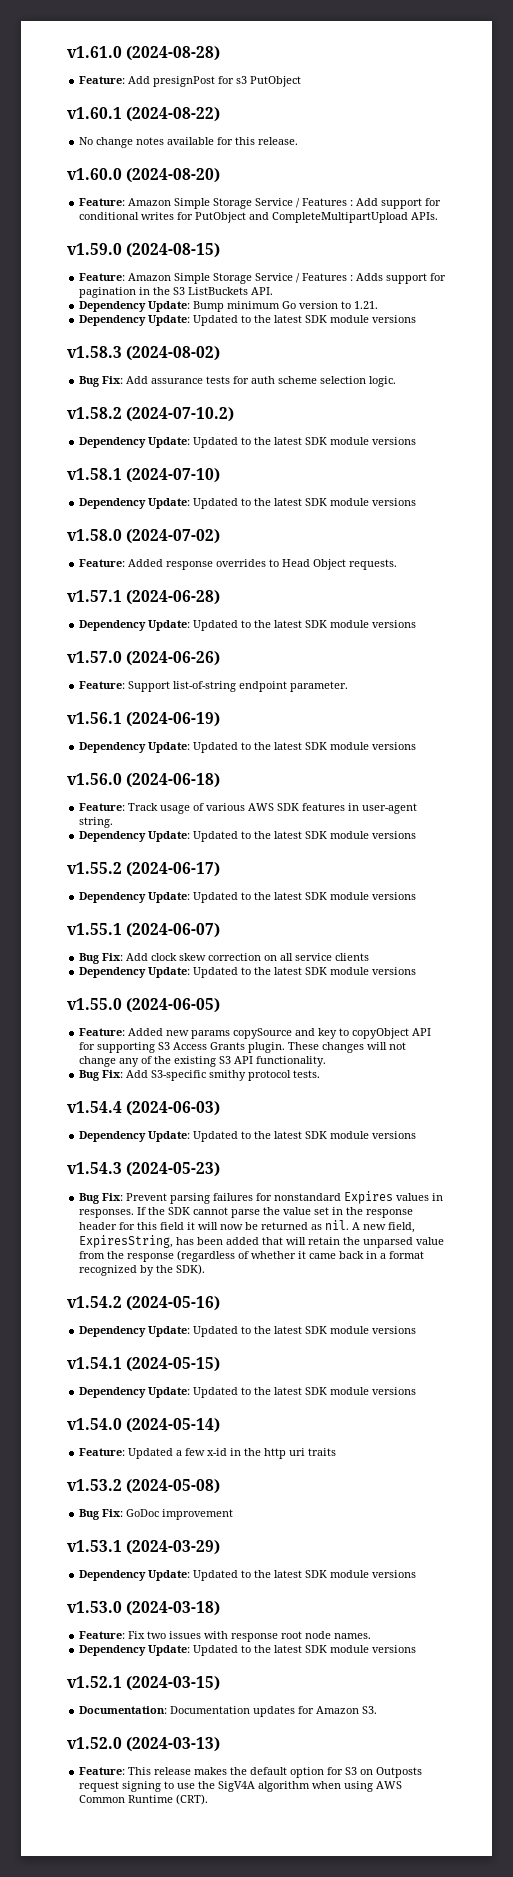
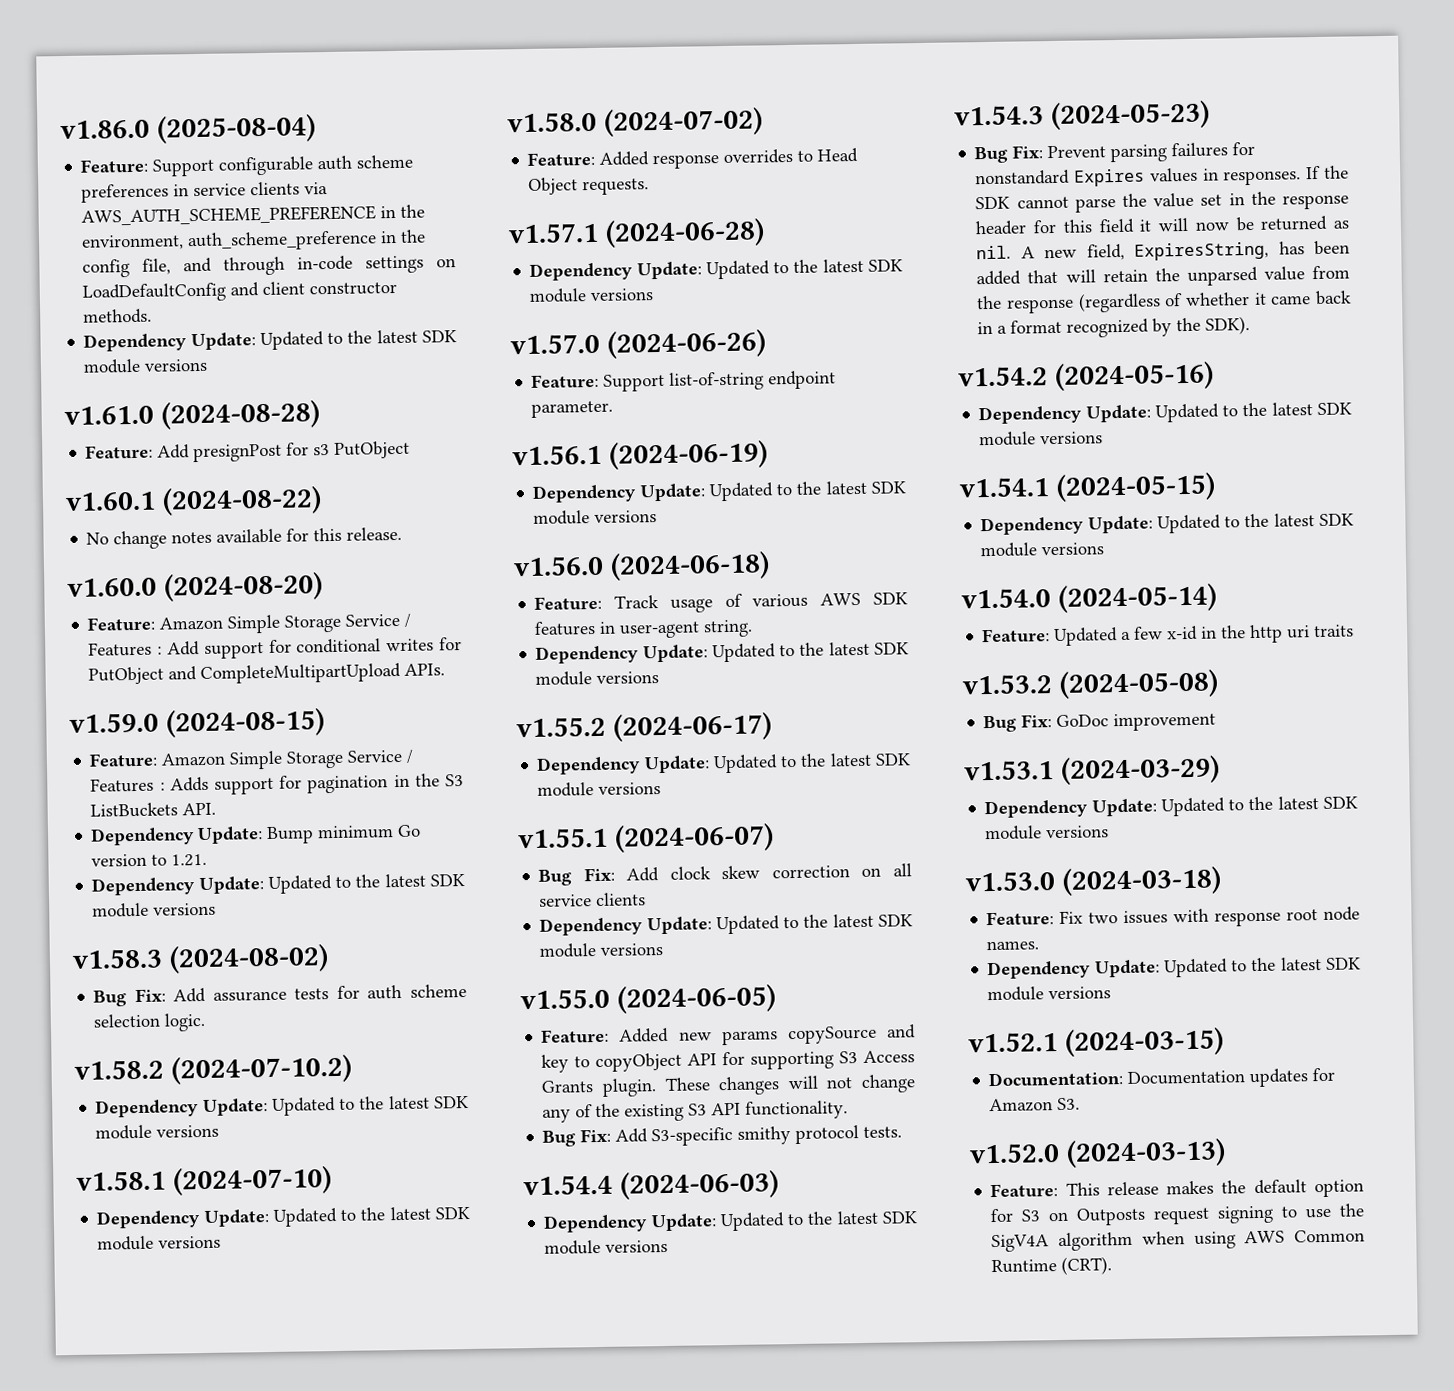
(67, 52) none -> [60,113,316,144] [80,154,414,177] [81,181,329,203] [81,204,426,226] [81,229,427,252] [82,255,456,278] [82,281,398,303] [83,308,153,324] [83,329,457,352] [83,358,209,374] v1.86.0 (2025-08-04) // Feature: Support configurable auth scheme preferences in service clients via AWS_AUTH_SCHEME_PREFERENCE in the environment, auth_scheme_preference in the config file, and through in-code settings on LoadDefaultConfig and client constructor methods. // Dependency Update: Updated to the latest SDK module versions //

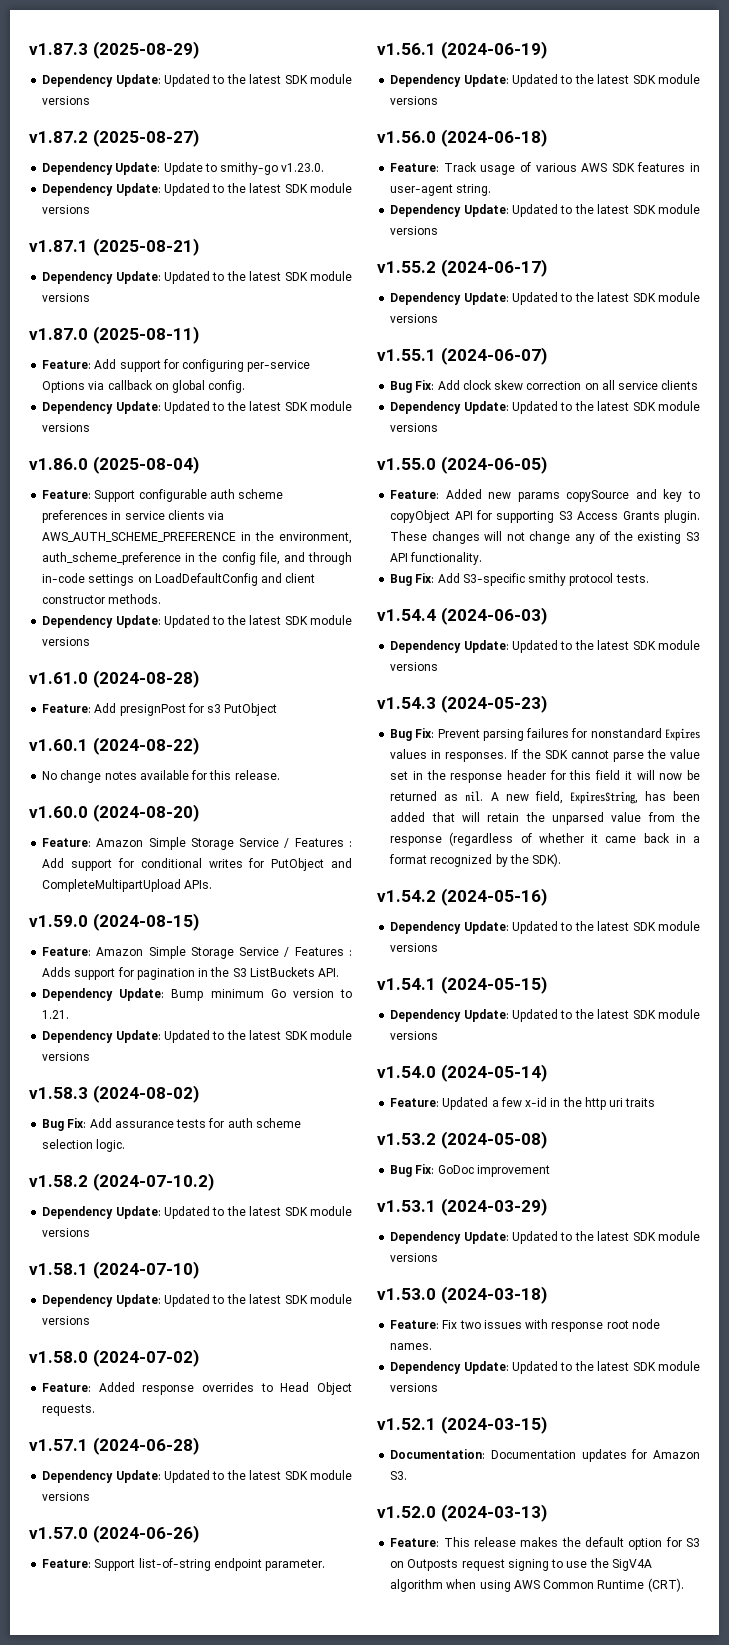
(60, 129) none -> [29,41,199,59] [42,74,352,87] [42,96,91,105] [29,129,199,147] [42,162,325,175] [42,183,352,196] [42,205,91,214] [29,238,199,256] [42,271,352,284] [42,293,91,302] [29,326,199,344] [42,359,311,372] [42,380,246,393] [42,401,352,414] [42,423,91,432] v1.87.3 (2025-08-29) // Dependency Update: Updated to the latest SDK module versions // v1.87.2 (2025-08-27) // Dependency Update: Update to smithy-go v1.23.0. // Dependency Update: Updated to the latest SDK module versions // v1.87.1 (2025-08-21) // Dependency Update: Updated to the latest SDK module versions // v1.87.0 (2025-08-11) // Feature: Add support for configuring per-service Options via callback on global config. // Dependency Update: Updated to the latest SDK module versions //

